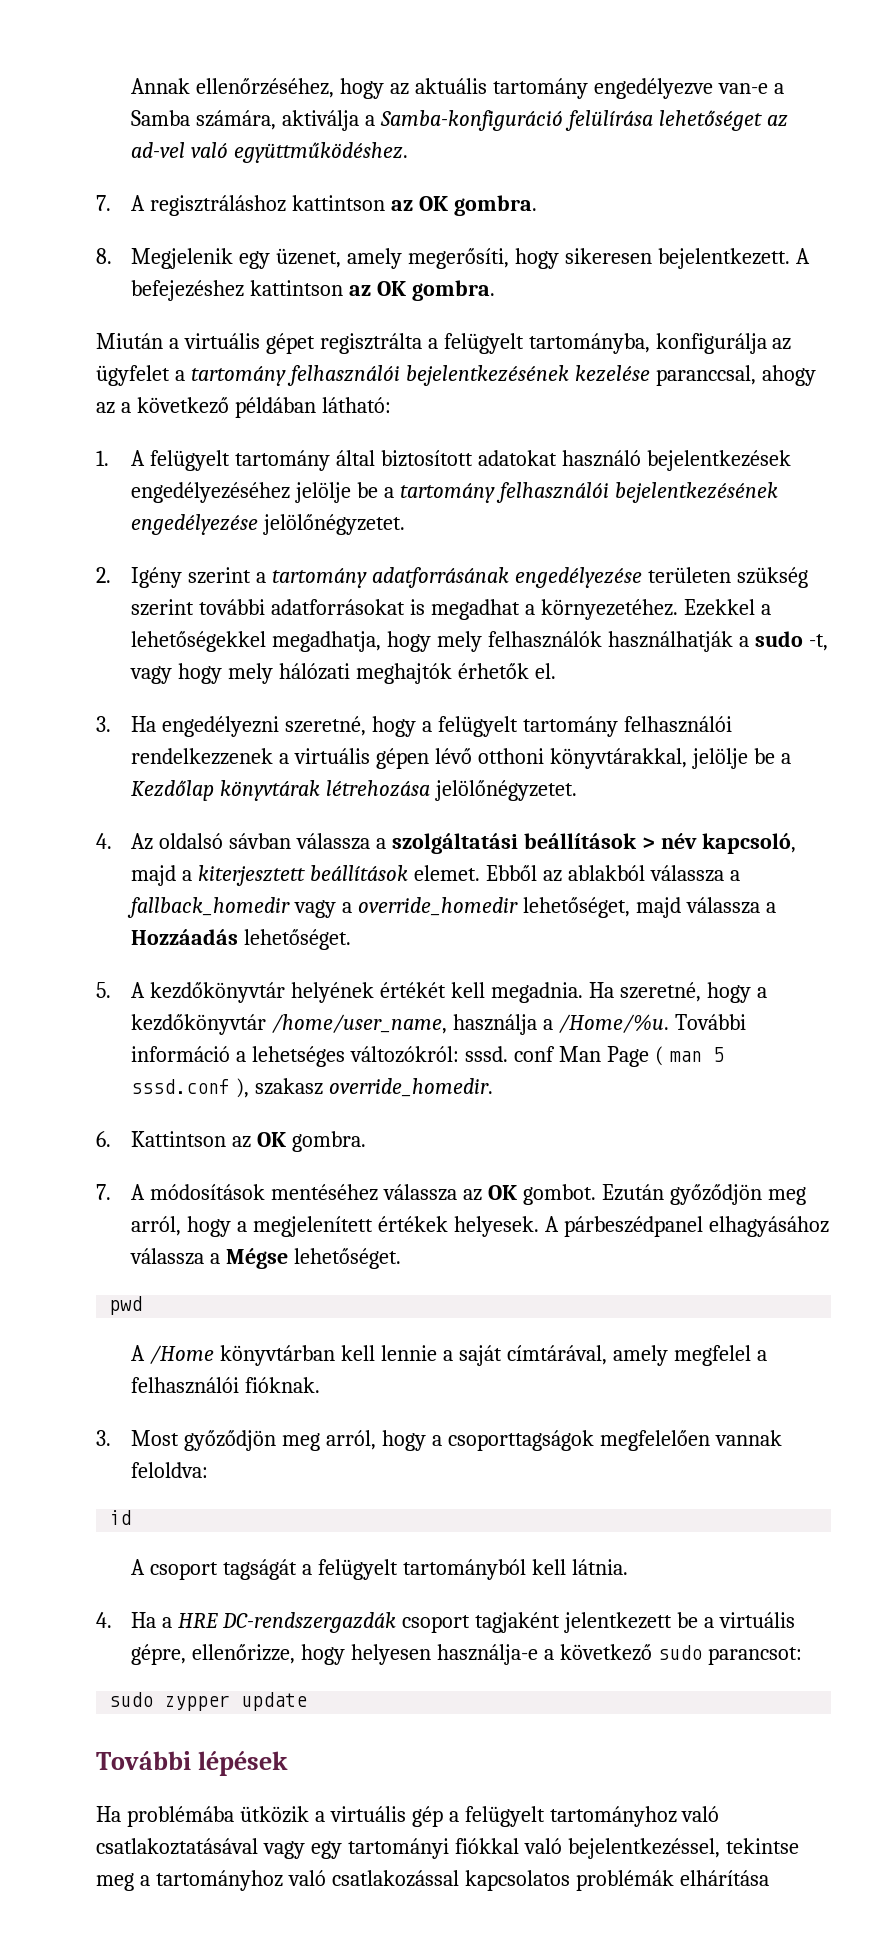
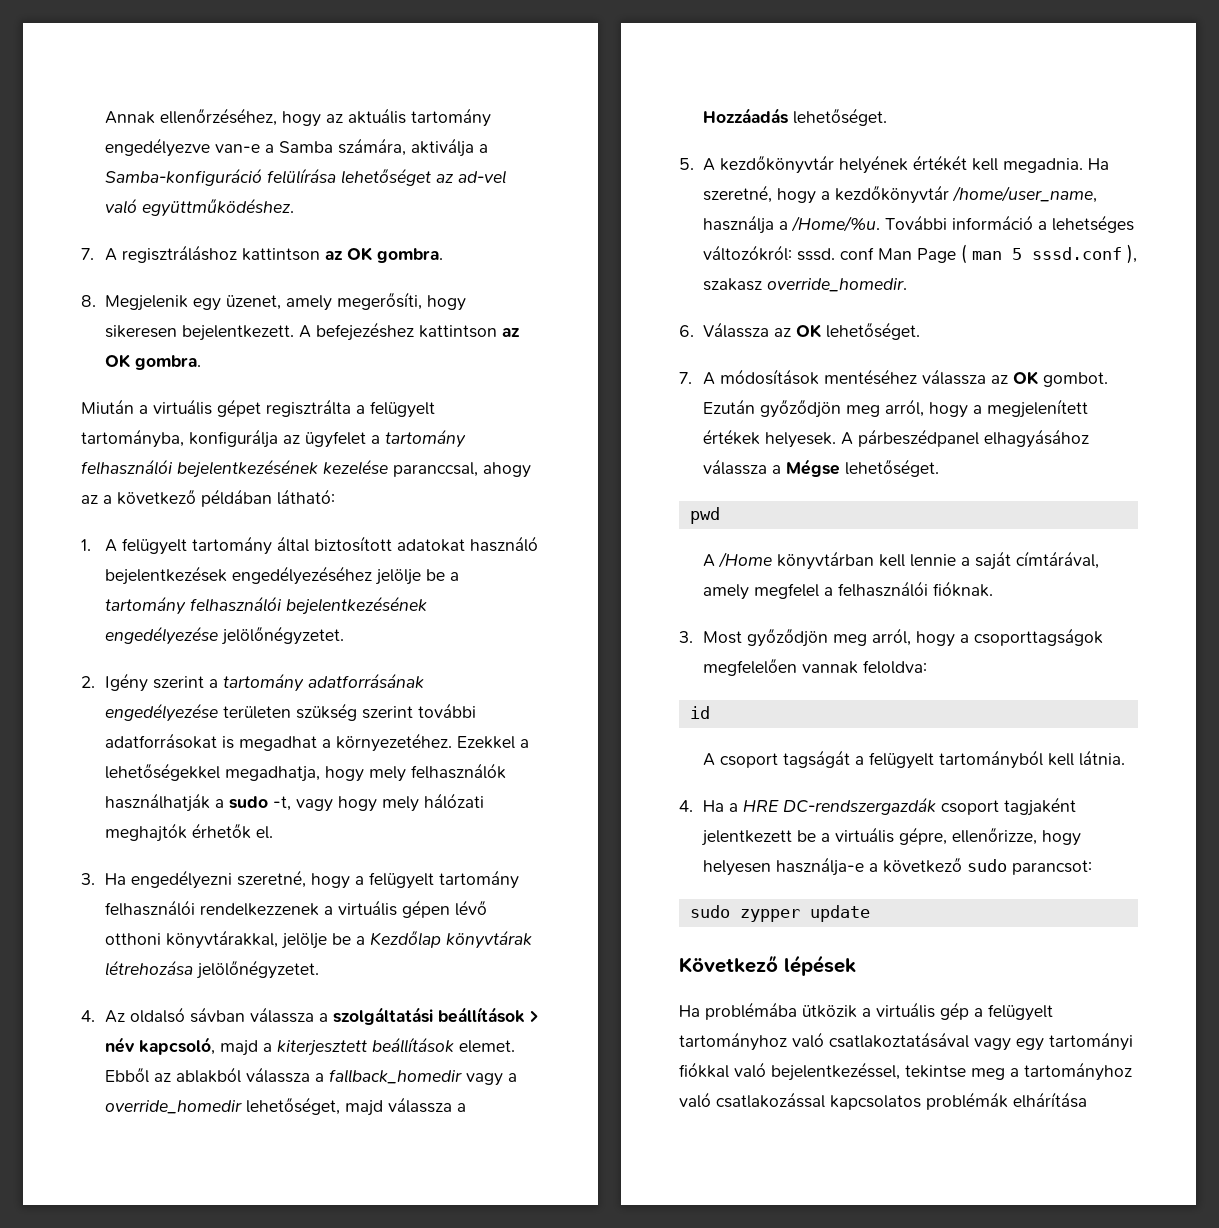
[131,1131,367,1152] Kattintson az OK gombra. -> [703,322,921,340] Válassza az OK lehetőséget.
[96,1751,191,1770] További -> [679,955,778,973] Következő

